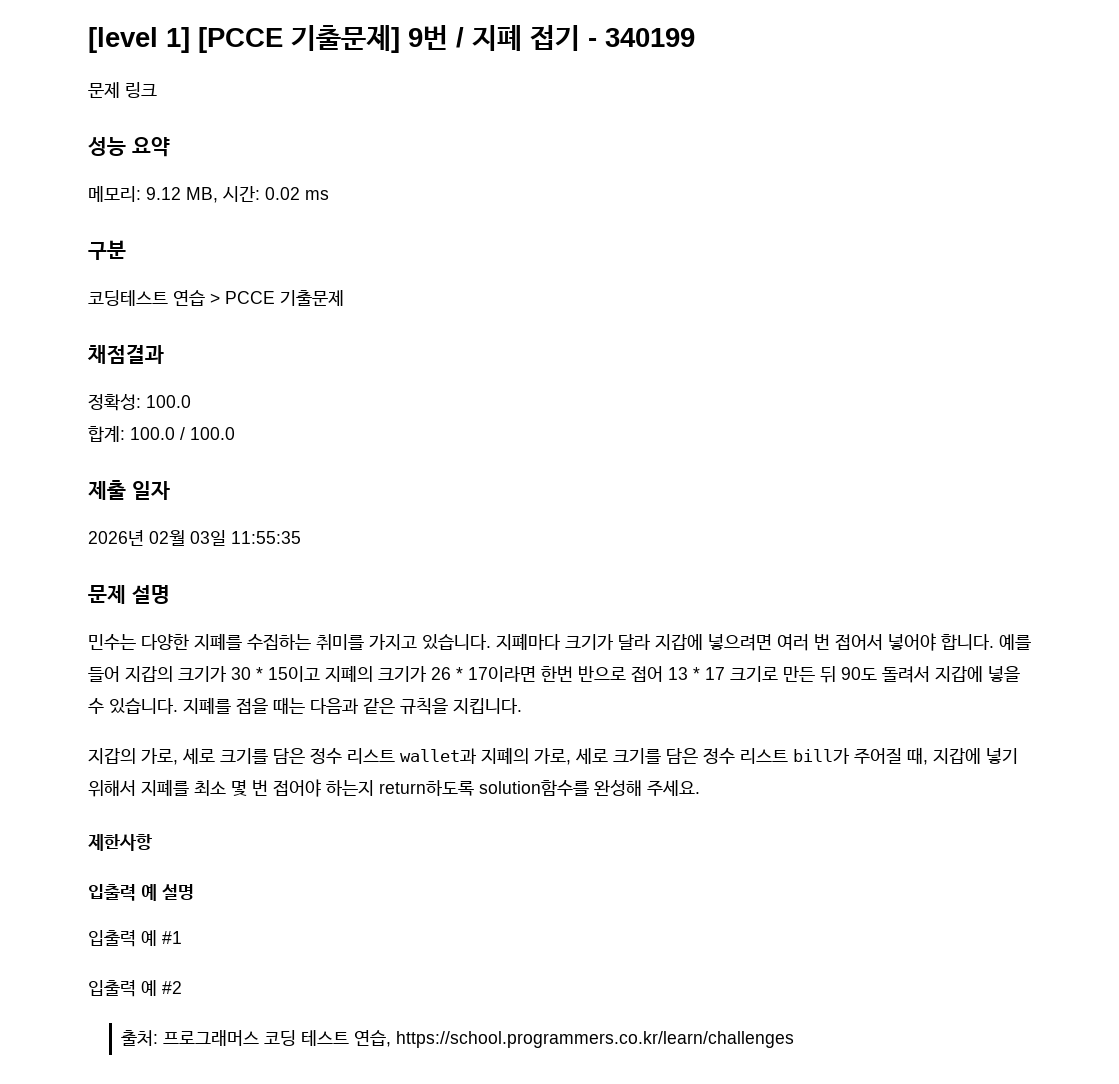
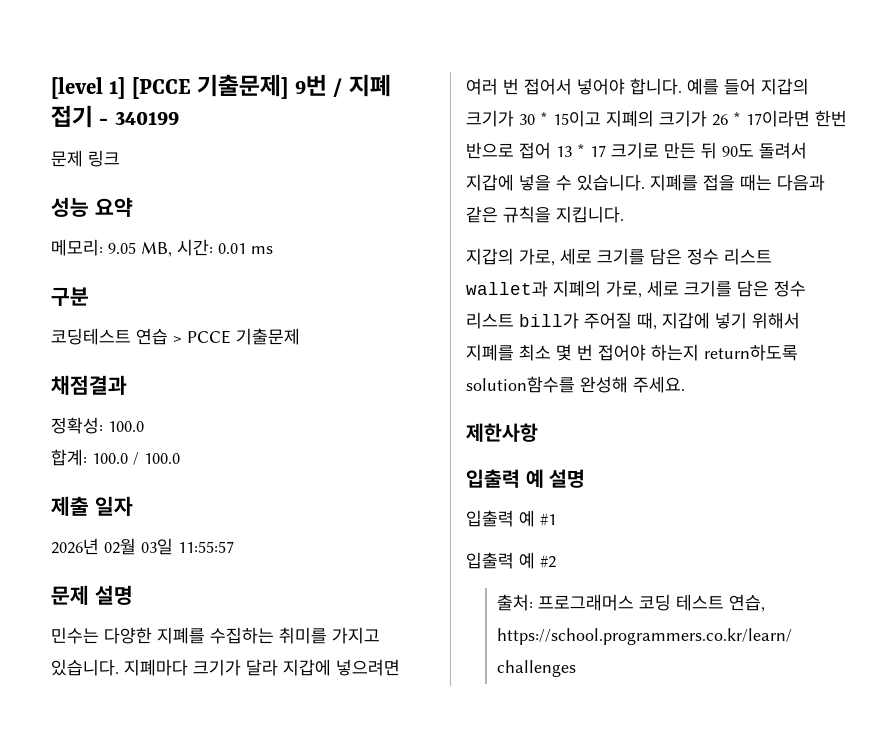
[146,187,181,200] 9.12 -> [108,242,136,254] 9.05
[265,187,300,200] 0.02 -> [218,243,246,254] 0.01
[231,531,301,544] 11:55:35 -> [178,541,234,553] 11:55:57

